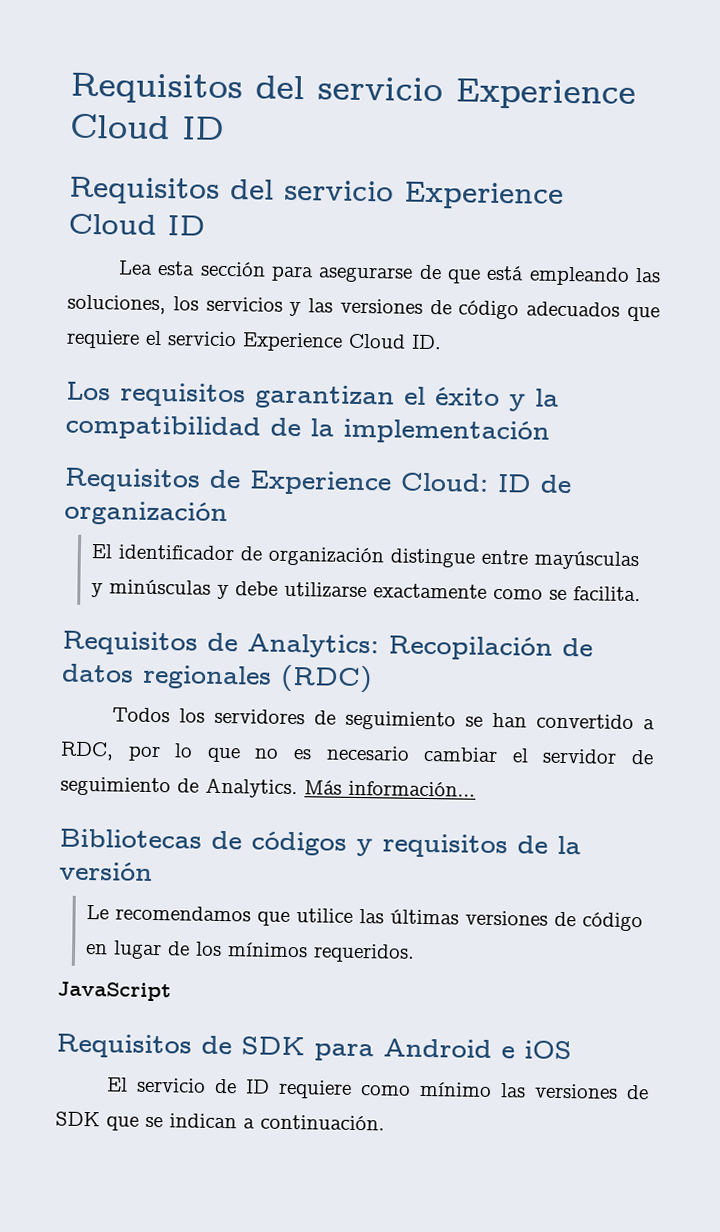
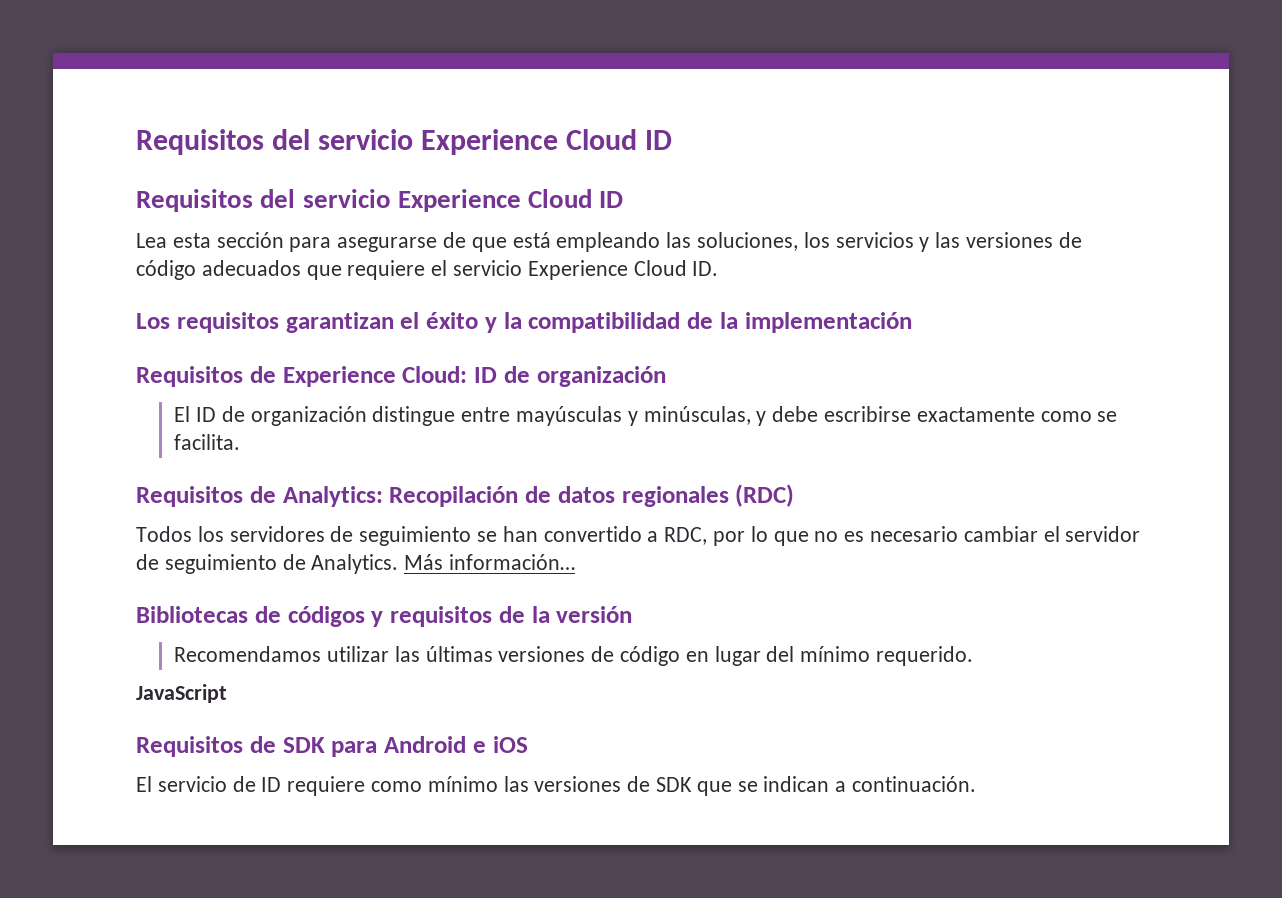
[118,544,236,561] identificador -> [195,407,216,422] ID
[109,579,212,595] minúsculas -> [643,406,751,425] minúsculas,
[284,581,368,599] utilizarse -> [824,406,912,422] escribirse
[86,905,354,927] Le recomendamos que utilice -> [174,646,389,662] Recomendamos utilizar
[168,941,416,963] de los mínimos requeridos. -> [766,646,974,666] del mínimo requerido.

